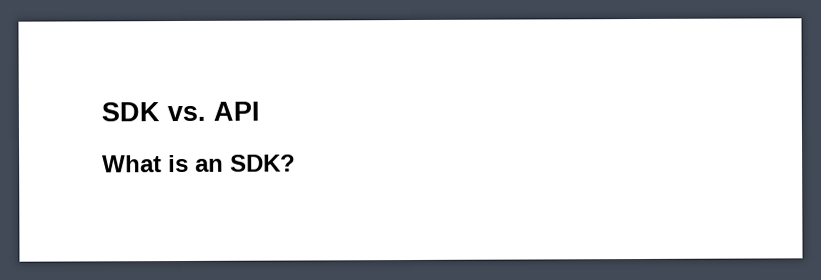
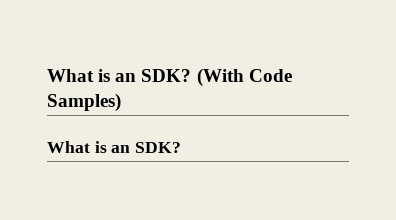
[101,101,260,122] SDK vs. API -> [47,68,292,87] [47,93,121,112] What is an SDK? (With Code Samples)

